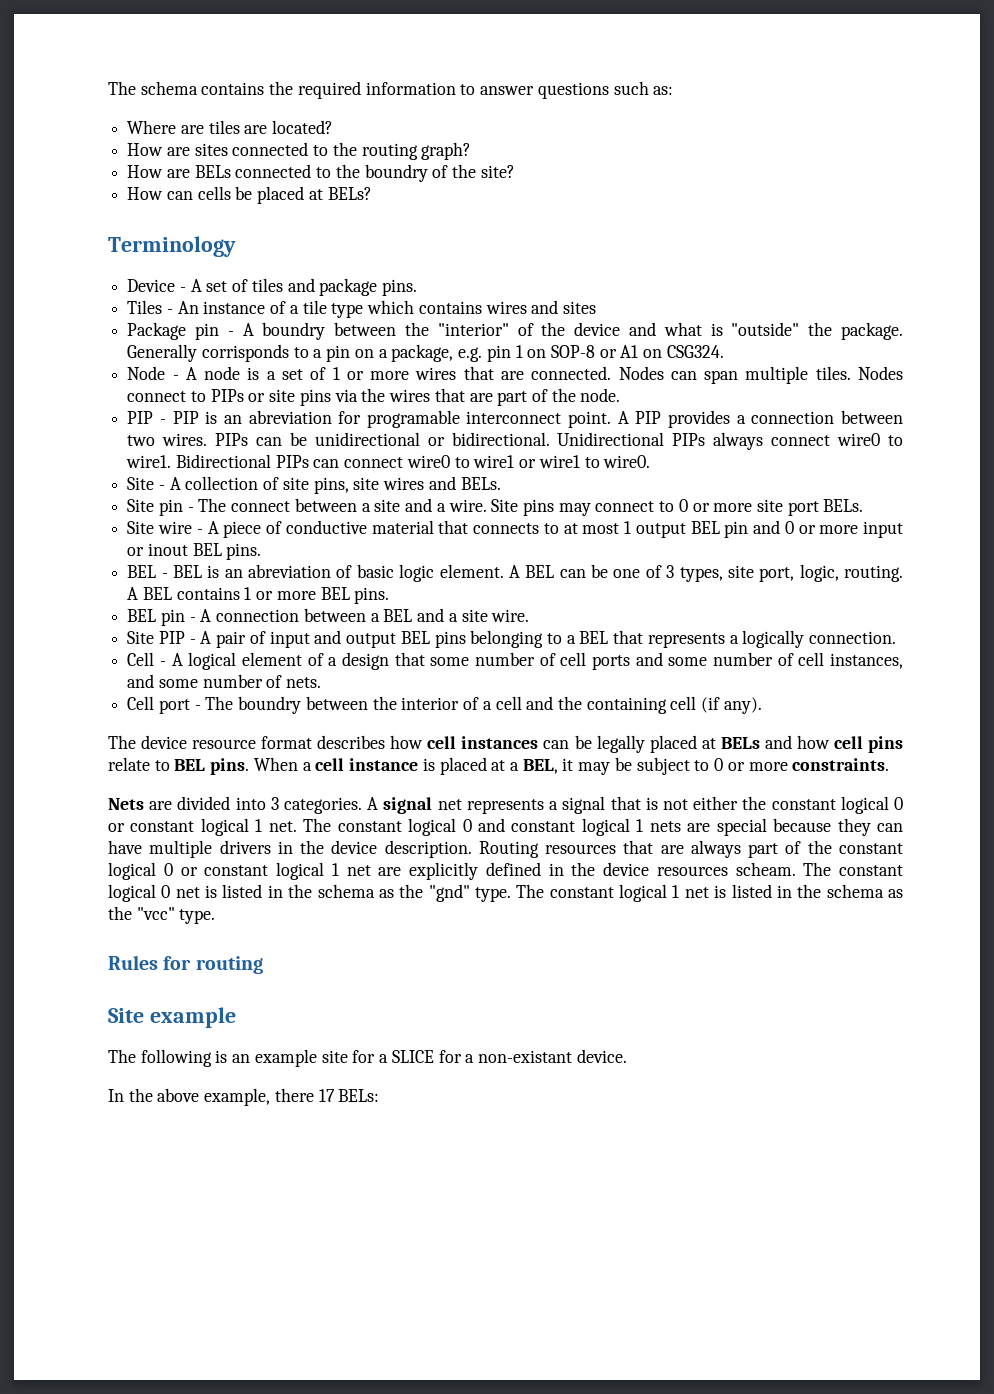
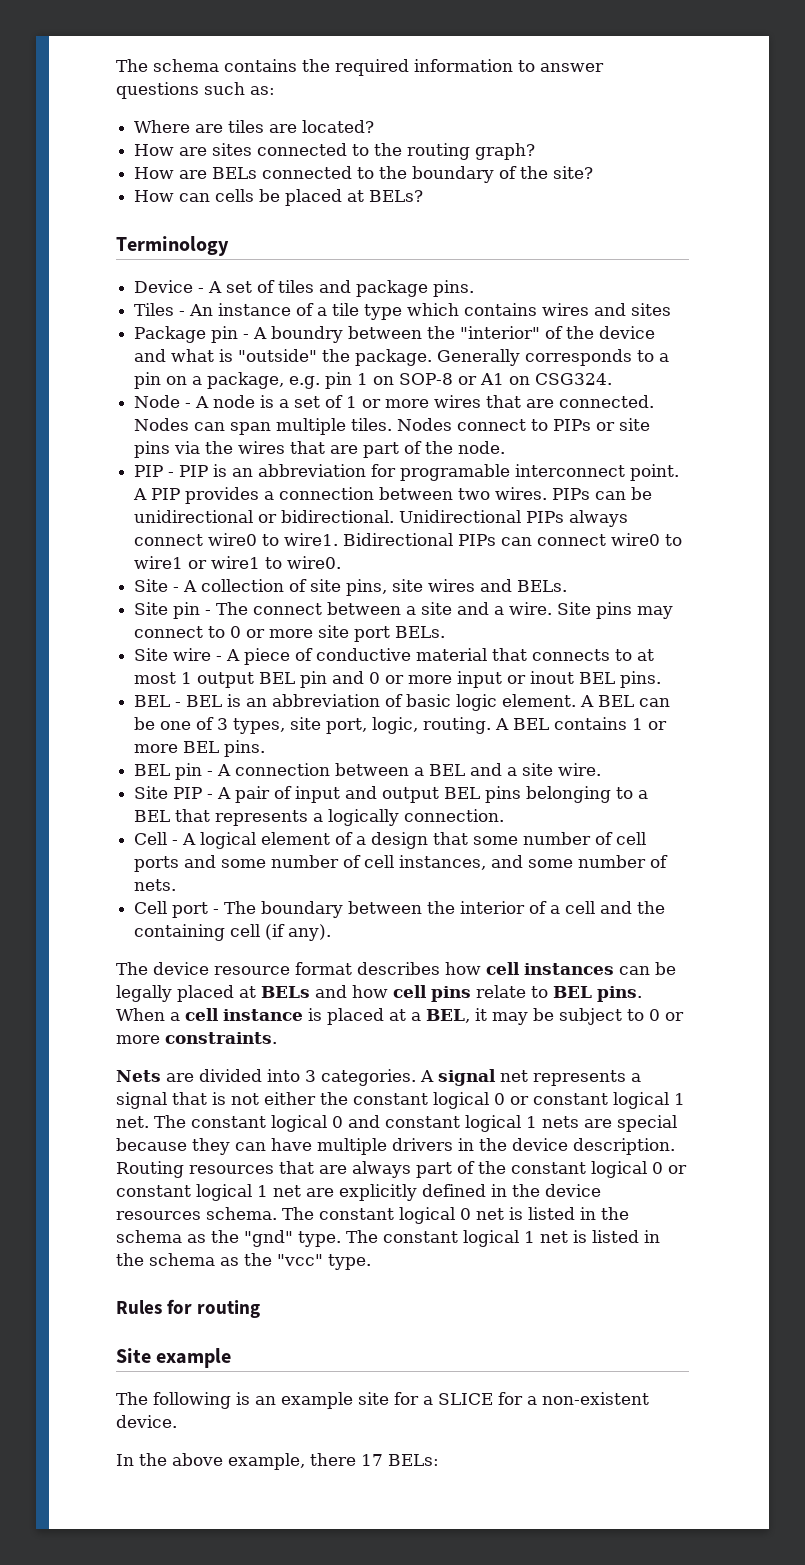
[364,164,428,182] boundry -> [412,166,495,183] boundary
[201,344,289,362] corrisponds -> [525,349,633,366] corresponds
[248,410,332,424] abreviation -> [258,464,367,477] abbreviation
[248,564,332,578] abreviation -> [272,694,381,707] abbreviation
[238,696,302,714] boundry -> [261,901,344,918] boundary
[735,862,796,876] scheam. -> [206,1207,277,1220] schema.
[477,1050,572,1063] non-existant -> [542,1392,649,1405] non-existent

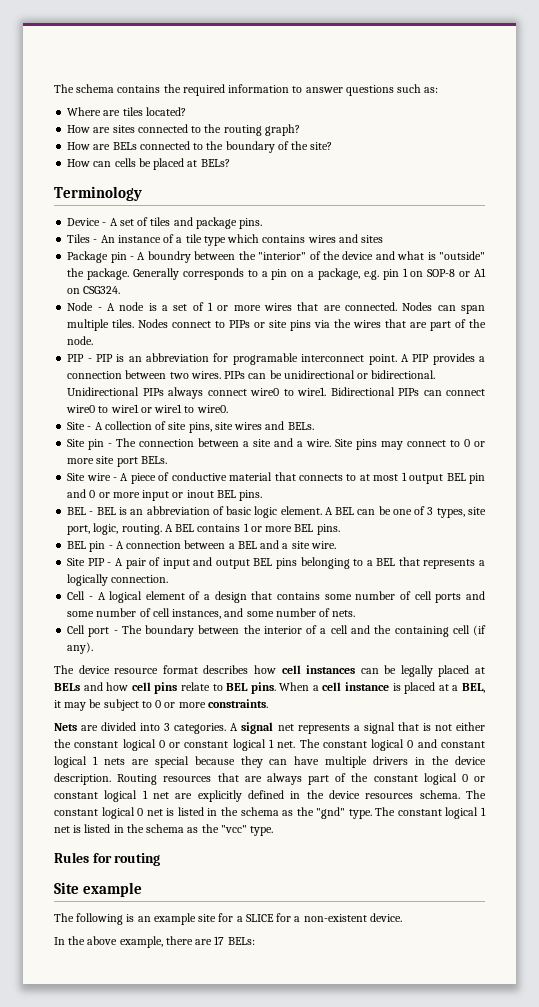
[269,124,298,133] are -> (143, 111) none
[253,603,323,615] connect -> [139,439,195,447] connection
(469, 838) none -> [277,592,321,600] contains
(356, 1459) none -> [195,939,213,945] are

